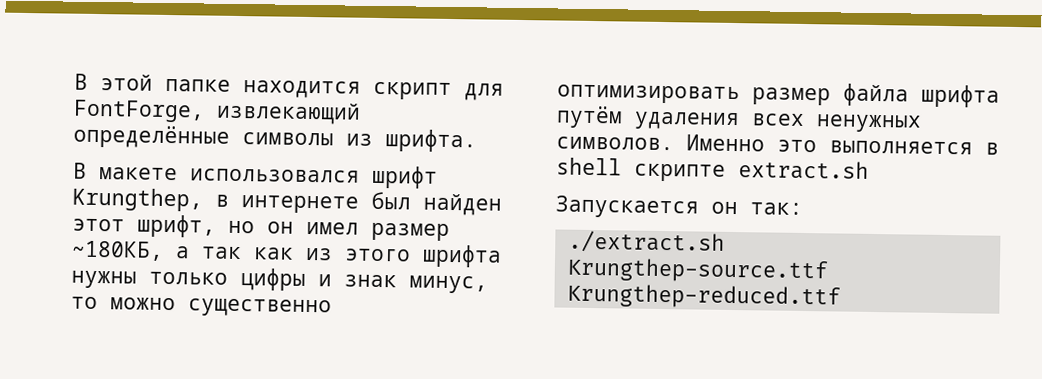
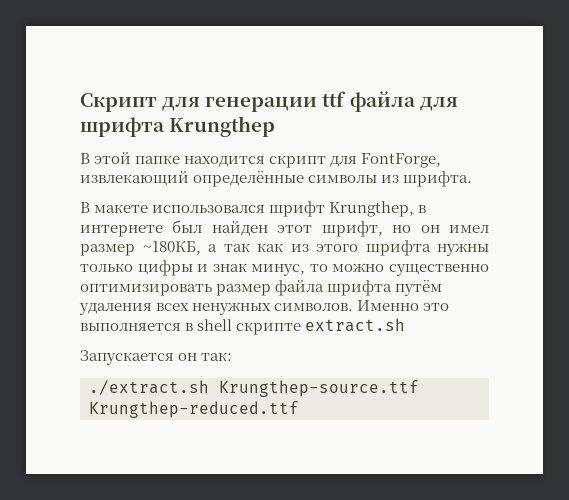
(74, 81) none -> [80,91,458,112] [80,116,276,137] Скрипт для генерации ttf файла для шрифта Krungthep //

